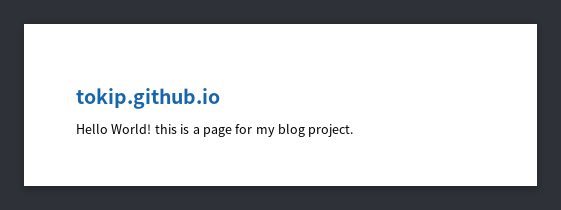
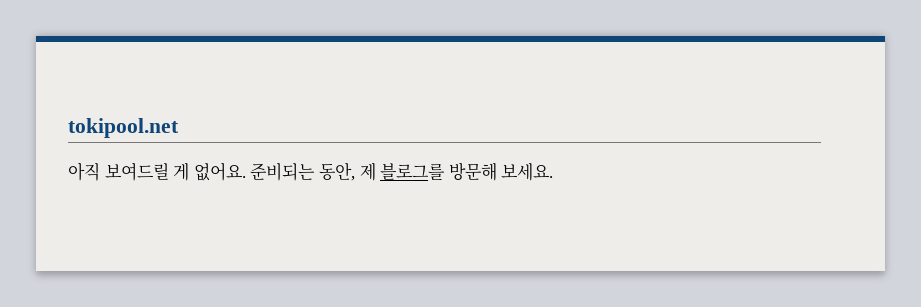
[76,88,220,109] [76,123,354,137] tokip.github.io // Hello World! this is a page for my blog project. -> [68,118,179,138] [68,162,554,181] tokipool.net // 아직 보여드릴 게 없어요. 준비되는 동안, 제 블로그를 방문해 보세요.

